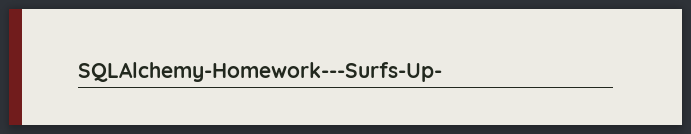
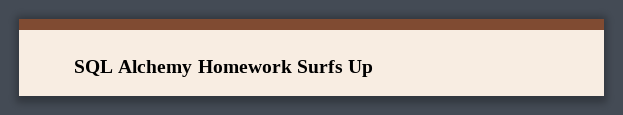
[78,62,442,82] SQLAlchemy-Homework---Surfs-Up- -> [74,60,374,77] SQL Alchemy Homework Surfs Up

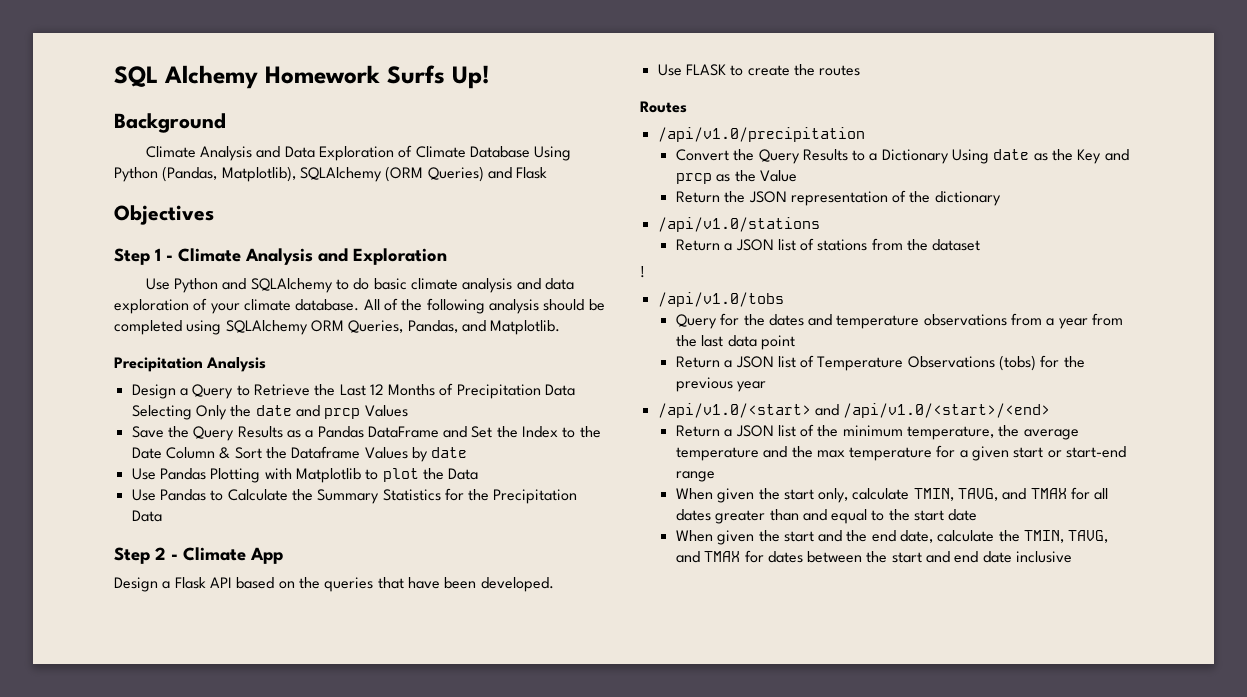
[348,60,374,77] Up -> [452,65,490,89] [114,113,226,133] [145,145,572,161] [114,166,548,182] [114,205,214,225] [114,248,447,265] [145,278,574,293] [114,298,605,314] [114,320,561,335] [114,357,267,372] [131,383,576,399] [131,405,408,420] [131,426,601,441] [131,446,468,462] [131,468,479,483] [131,488,578,504] [131,510,162,522] [114,547,283,564] [114,577,554,592] [657,64,861,76] [640,101,687,113] [657,127,865,142] [675,149,1129,164] [675,170,797,184] [675,190,1001,206] [657,217,820,232] [675,238,981,251] [640,266,645,278] [657,292,784,307] [675,313,1124,329] [675,335,795,350] [675,355,1085,371] [675,377,767,392] [657,403,1051,418] [675,424,1079,440] [675,445,1127,461] [675,471,715,482] [675,487,1109,503] [675,509,978,524] [675,530,1109,545] [675,550,1073,563] Up! // Background // Climate Analysis and Data Exploration of Climate Database Using Python (Pandas, Matplotlib), SQLAlchemy (ORM Queries) and Flask // Objectives // Step 1 - Climate Analysis and Exploration // Use Python and SQLAlchemy to do basic climate analysis and data exploration of your climate database. All of the following analysis should be completed using SQLAlchemy ORM Queries, Pandas, and Matplotlib. // Precipitation Analysis // Design a Query to Retrieve the Last 12 Months of Precipitation Data Selecting Only the date and prcp Values // Save the Query Results as a Pandas DataFrame and Set the Index to the Date Column & Sort the Dataframe Values by date // Use Pandas Plotting with Matplotlib to plot the Data // Use Pandas to Calculate the Summary Statistics for the Precipitation Data // Step 2 - Climate App // Design a Flask API based on the queries that have been developed. // Use FLASK to create the routes // Routes // /api/v1.0/precipitation // Convert the Query Results to a Dictionary Using date as the Key and prcp as the Value // Return the JSON representation of the dictionary // /api/v1.0/stations // Return a JSON list of stations from the dataset // ! // /api/v1.0/tobs // Query for the dates and temperature observations from a year from the last data point // Return a JSON list of Temperature Observations (tobs) for the previous year // /api/v1.0/<start> and /api/v1.0/<start>/<end> // Return a JSON list of the minimum temperature, the average temperature and the max temperature for a given start or start-end range // When given the start only, calculate TMIN, TAVG, and TMAX for all dates greater than and equal to the start date // When given the start and the end date, calculate the TMIN, TAVG, and TMAX for dates between the start and end date inclusive

